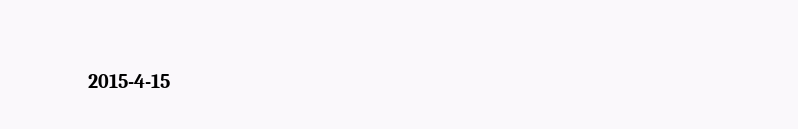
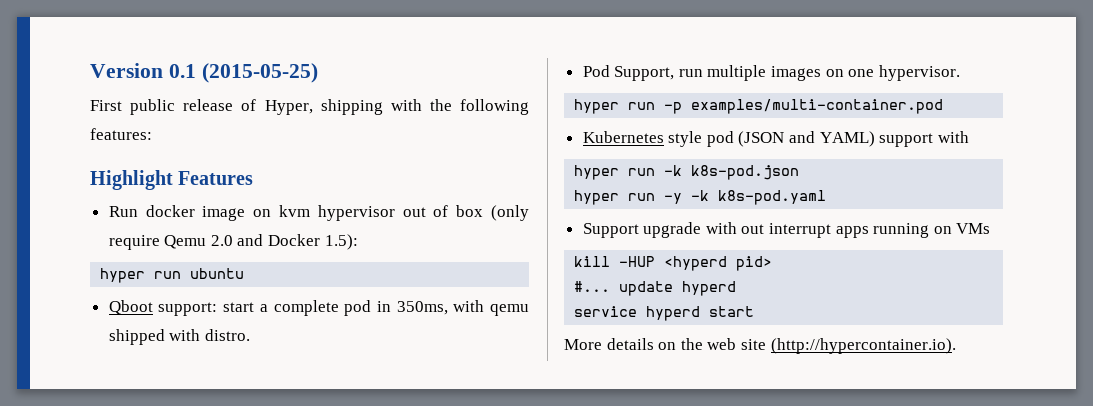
[88,74,170,88] 2015-4-15 -> [90,63,318,83] [90,99,529,115] [90,128,152,140] [90,170,254,190] [108,205,530,221] [108,234,358,250] [100,268,245,283] [108,300,529,316] [108,329,250,345] [582,65,960,81] [574,99,944,114] [582,131,969,147] [574,165,800,180] [574,190,827,205] [582,222,991,238] [574,256,773,271] [574,281,737,296] [574,306,755,321] [564,338,956,354] Version 0.1 (2015-05-25) // First public release of Hyper, shipping with the following features: // Highlight Features // Run docker image on kvm hypervisor out of box (only require Qemu 2.0 and Docker 1.5): // hyper run ubuntu // Qboot support: start a complete pod in 350ms, with qemu shipped with distro. // Pod Support, run multiple images on one hypervisor. // hyper run -p examples/multi-container.pod // Kubernetes style pod (JSON and YAML) support with // hyper run -k k8s-pod.json // hyper run -y -k k8s-pod.yaml // Support upgrade with out interrupt apps running on VMs // kill -HUP <hyperd pid> // #... update hyperd // service hyperd start // More details on the web site (http://hypercontainer.io).

